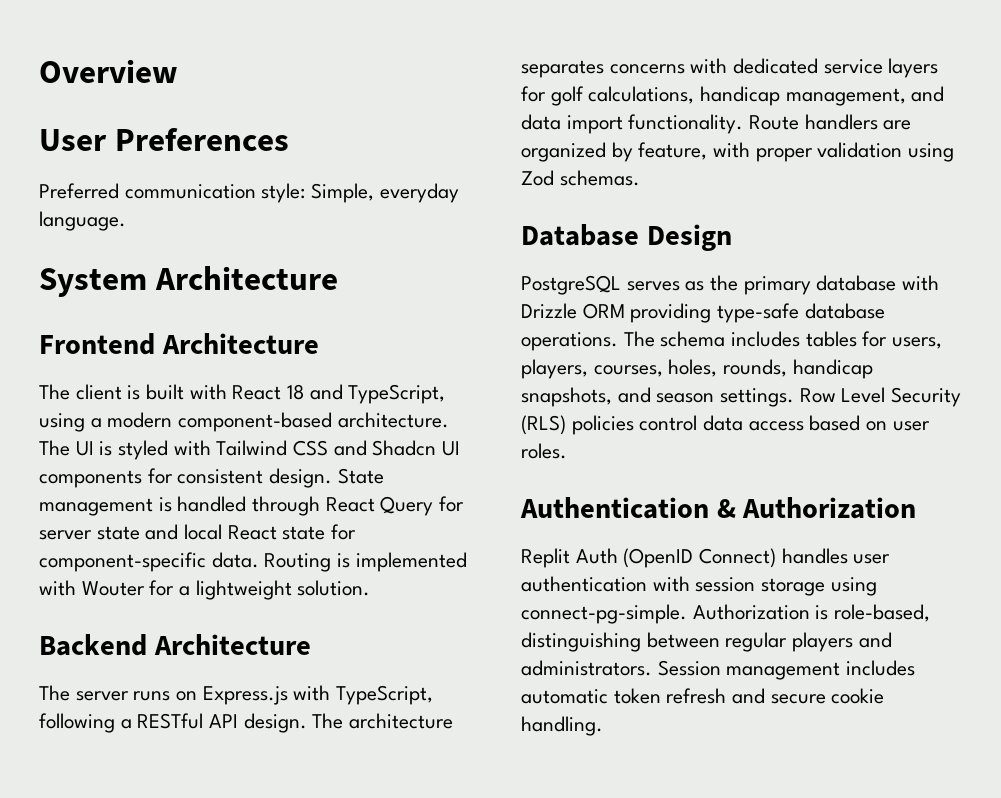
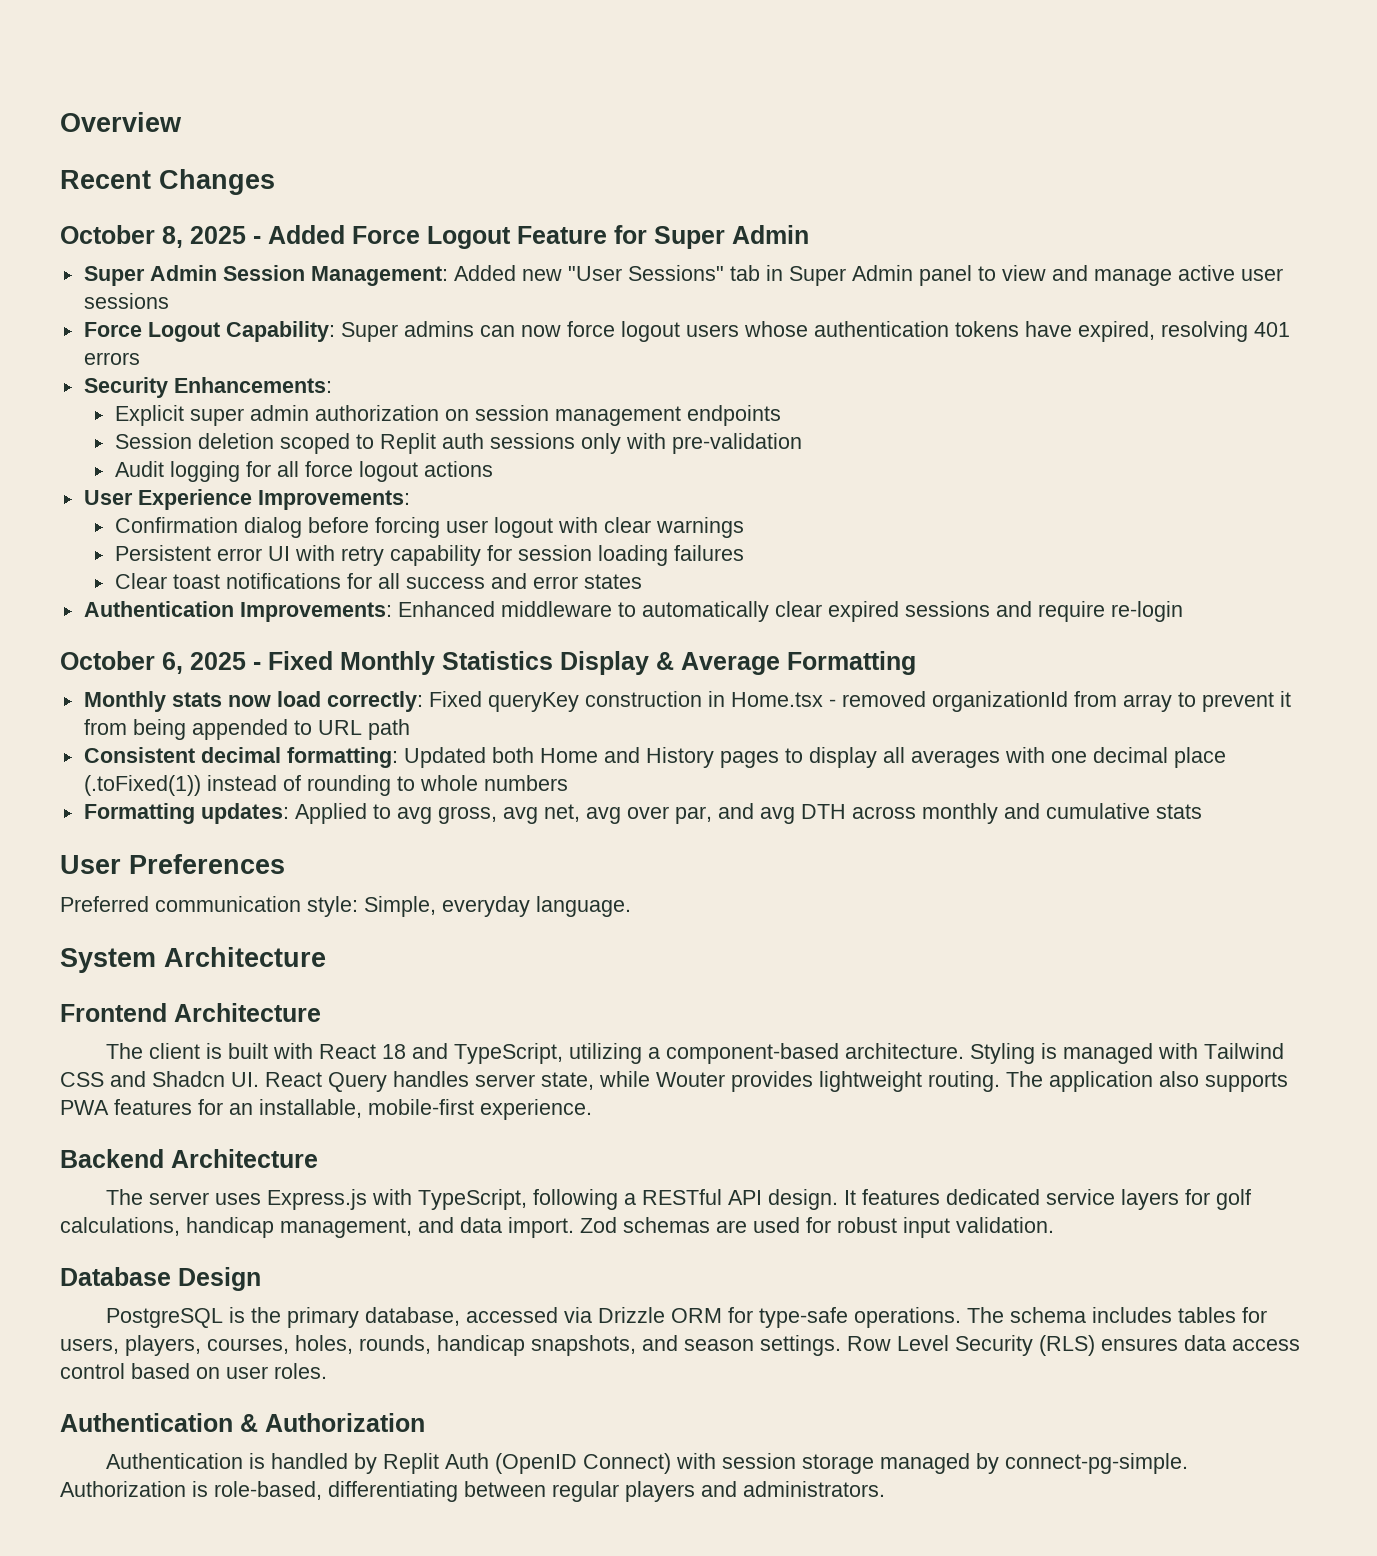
(178, 71) none -> [60,169,275,195] [60,225,809,249] [83,265,1283,286] [83,293,169,309] [83,321,1290,342] [83,352,140,365] [83,377,332,398] [114,405,781,426] [114,433,802,454] [114,461,493,482] [83,489,410,510] [114,517,744,538] [114,545,744,566] [114,573,642,589] [83,601,1183,622] [60,651,916,675] [83,691,1291,712] [83,719,410,740] [83,747,1226,768] [83,775,568,796] [83,803,1202,824] // Recent Changes // October 8, 2025 - Added Force Logout Feature for Super Admin // Super Admin Session Management: Added new "User Sessions" tab in Super Admin panel to view and manage active user sessions // Force Logout Capability: Super admins can now force logout users whose authentication tokens have expired, resolving 401 errors // Security Enhancements: // Explicit super admin authorization on session management endpoints // Session deletion scoped to Replit auth sessions only with pre-validation // Audit logging for all force logout actions // User Experience Improvements: // Confirmation dialog before forcing user logout with clear warnings // Persistent error UI with retry capability for session loading failures // Clear toast notifications for all success and error states // Authentication Improvements: Enhanced middleware to automatically clear expired sessions and require re-login // October 6, 2025 - Fixed Monthly Statistics Display & Average Formatting // Monthly stats now load correctly: Fixed queryKey construction in Home.tsx - removed organizationId from array to prevent it from being appended to URL path // Consistent decimal formatting: Updated both Home and History pages to display all averages with one decimal place (.toFixed(1)) instead of rounding to whole numbers // Formatting updates: Applied to avg gross, avg net, avg over par, and avg DTH across monthly and cumulative stats
[39,412,449,432] [39,440,169,460] using a modern component-based architecture. The UI is styled -> [568,1043,1153,1064] utilizing a component-based architecture. Styling is managed
[442,441,461,456] [39,468,384,488] [39,496,465,516] [39,524,357,540] [39,552,467,572] [39,580,371,600] UI components for consistent design. State management is handled through React Query for server state and local React state for component-specific data. Routing is implemented with Wouter for a lightweight solution. -> [231,1071,1288,1092] [60,1099,592,1120] UI. React Query handles server state, while Wouter provides lightweight routing. The application also supports PWA features for an installable, mobile-first experience.
[133,691,198,701] runs on -> [214,1193,261,1205] uses
[312,713,454,729] [521,58,728,78] The architecture separates concerns with -> [843,1189,940,1205] It features
[566,114,912,134] [521,142,955,162] [521,170,640,186] [521,224,732,251] [521,275,940,295] [521,303,885,323] import functionality. Route handlers are organized by feature, with proper validation using Zod schemas. // Database Design // PostgreSQL serves as the primary database with Drizzle ORM providing type-safe database -> [508,1217,1054,1238] [60,1267,261,1291] [105,1307,848,1328] import. Zod schemas are used for robust input validation. // Database Design // PostgreSQL is the primary database, accessed via Drizzle ORM for type-safe
[571,415,698,435] policies control -> [1101,1338,1178,1351] ensures
(804, 426) none -> [60,1363,125,1379] control
(917, 508) none -> [105,1453,377,1474] Authentication is handled by
[781,548,891,564] [521,576,647,592] handles user authentication -> (671, 1463) none
[830,577,877,596] using -> [879,1453,999,1474] managed by
[521,632,641,652] distinguishing -> [328,1481,458,1502] differentiating
[657,660,916,680] [521,688,885,704] [521,716,603,736] Session management includes automatic token refresh and secure cookie handling. -> (885, 1489) none

